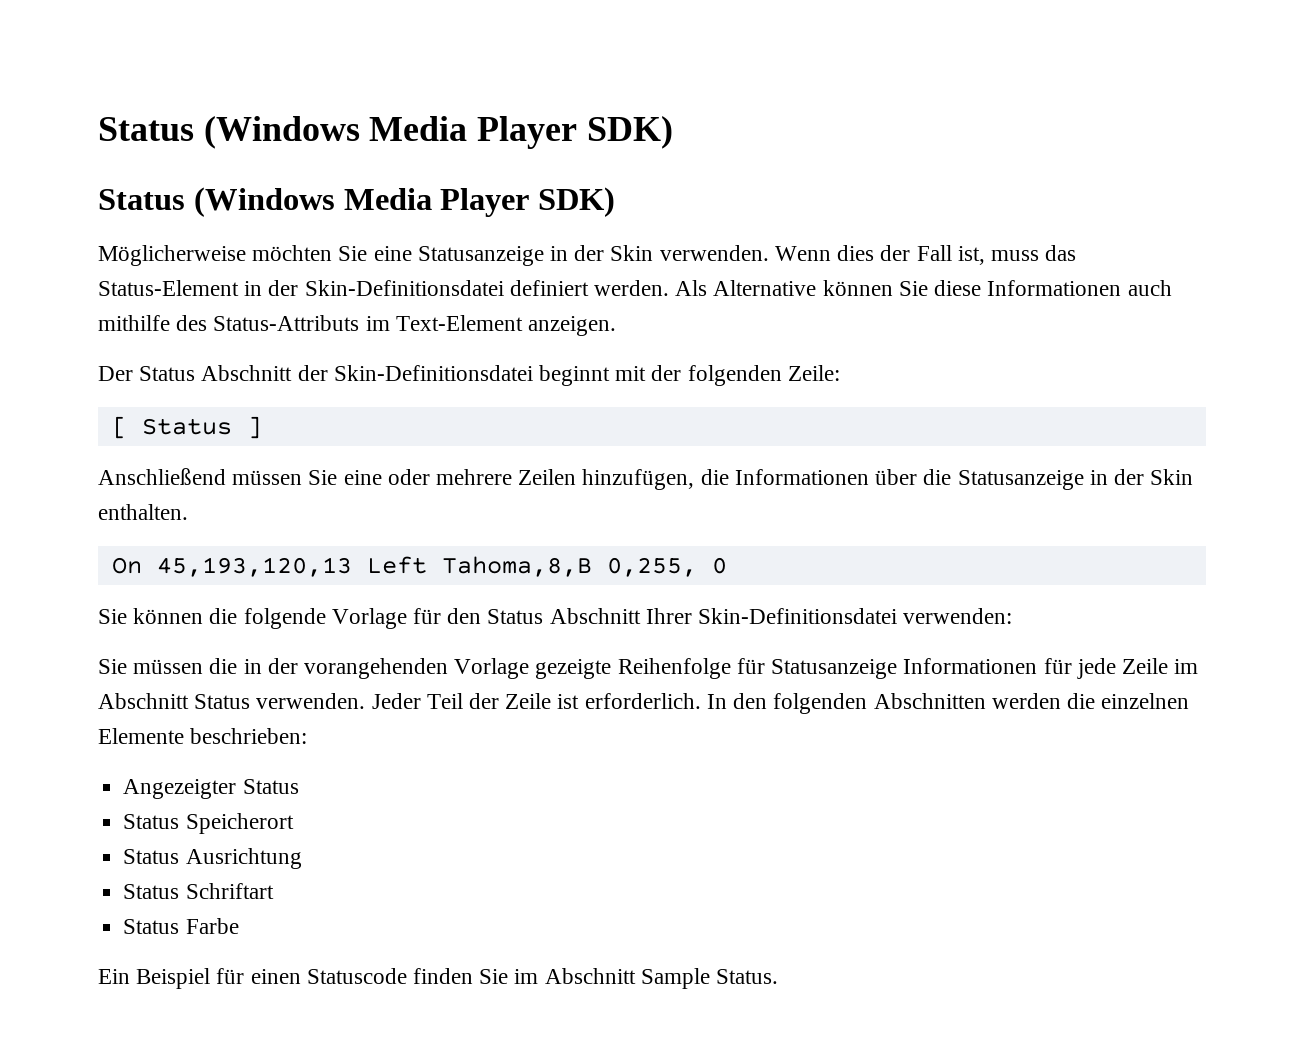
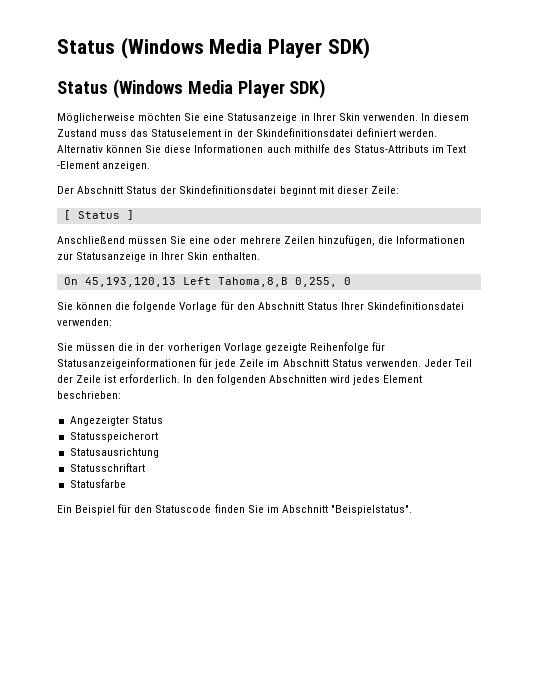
[574,245,605,261] der -> [312,113,336,121] Ihrer
[774,245,985,265] Wenn dies der Fall ist, -> [420,113,470,121] [57,129,97,137] In diesem Zustand
[98,280,504,296] Status-Element in der Skin-Definitionsdatei -> [151,128,353,137] Statuselement in der Skindefinitionsdatei
[675,280,817,296] Als Alternative -> [57,145,103,153] Alternativ
[395,315,523,331] Text-Element -> [446,145,467,153] [57,161,99,169] Text -Element
[139,365,782,386] Status Abschnitt der Skin-Definitionsdatei beginnt mit der folgenden -> [77,185,368,196] Abschnitt Status der Skindefinitionsdatei beginnt mit dieser
[875,469,1144,490] über die Statusanzeige in der -> [57,252,185,262] zur Statusanzeige in Ihrer
[487,608,898,624] Status Abschnitt Ihrer Skin-Definitionsdatei -> [257,301,465,310] Abschnitt Status Ihrer Skindefinitionsdatei
[304,658,449,679] vorangehenden -> [167,343,221,353] vorherigen
[771,658,1038,679] Statusanzeige Informationen -> [57,358,196,369] Statusanzeigeinformationen
[991,693,1190,709] [98,728,184,744] werden die einzelnen Elemente -> [329,375,423,385] wird jedes Element
[123,813,294,834] [123,848,302,869] [123,883,274,899] [123,918,239,934] Status Speicherort // Status Ausrichtung // Status Schriftart // Status Farbe -> [69,432,158,442] [69,448,159,458] [69,463,145,472] [69,479,126,488] Statusspeicherort // Statusausrichtung // Statusschriftart // Statusfarbe
[250,969,301,984] einen -> [134,505,153,513] den
[640,968,779,989] Sample Status. -> [330,505,412,515] "Beispielstatus".

